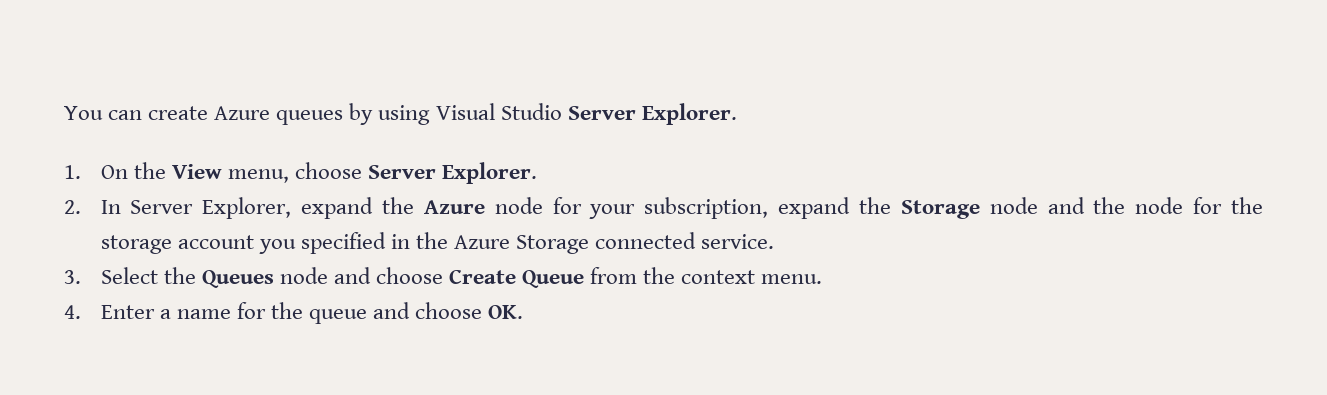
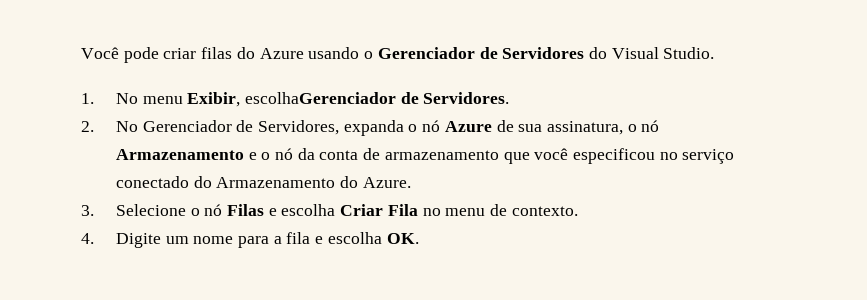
[64,103,737,125] [64,162,538,184] [64,197,1263,219] [100,232,775,254] [64,267,823,288] [64,302,483,324] You can create Azure queues by using Visual Studio Server Explorer. // 1. On the View menu, choose Server Explorer. // 2. In Server Explorer, expand the Azure node for your subscription, expand the Storage node and the node for the storage account you specified in the Azure Storage connected service. // 3. Select the Queues node and choose Create Queue from the context menu. // 4. Enter a name for the queue and choose -> [81,47,715,63] [81,92,510,107] [81,120,660,136] [115,148,735,164] [115,176,411,188] [81,204,578,216] [81,232,382,248] Você pode criar filas do Azure usando o Gerenciador de Servidores do Visual Studio. // 1. No menu Exibir, escolhaGerenciador de Servidores. // 2. No Gerenciador de Servidores, expanda o nó Azure de sua assinatura, o nó Armazenamento e o nó da conta de armazenamento que você especificou no serviço conectado do Armazenamento do Azure. // 3. Selecione o nó Filas e escolha Criar Fila no menu de contexto. // 4. Digite um nome para a fila e escolha

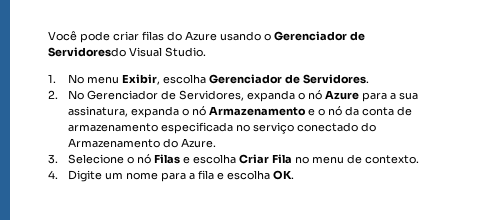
[502,47,607,59] Servidores do -> [48,47,126,57] Servidoresdo
[244,92,396,104] escolhaGerenciador -> [163,74,283,84] escolha Gerenciador
[496,120,514,132] de -> [362,92,397,102] para a
(624, 128) none -> [131,106,180,118] expanda
[503,148,656,164] que você especificou -> [161,122,234,134] especificada

